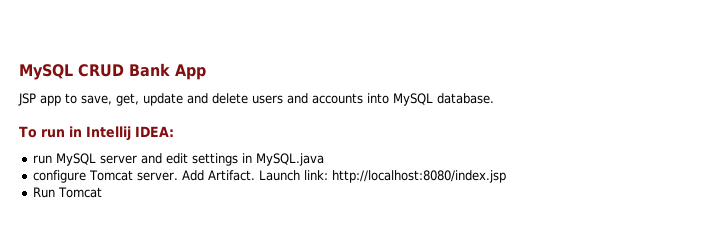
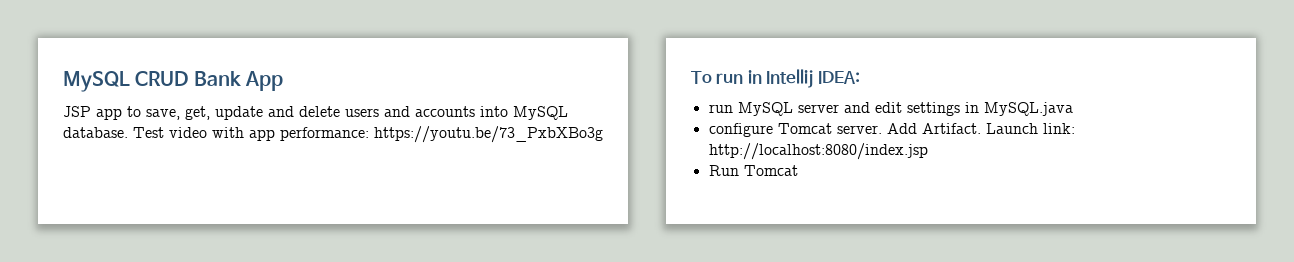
(494, 98) none -> [133,126,603,143] Test video with app performance: https://youtu.be/73_PxbXBo3g

